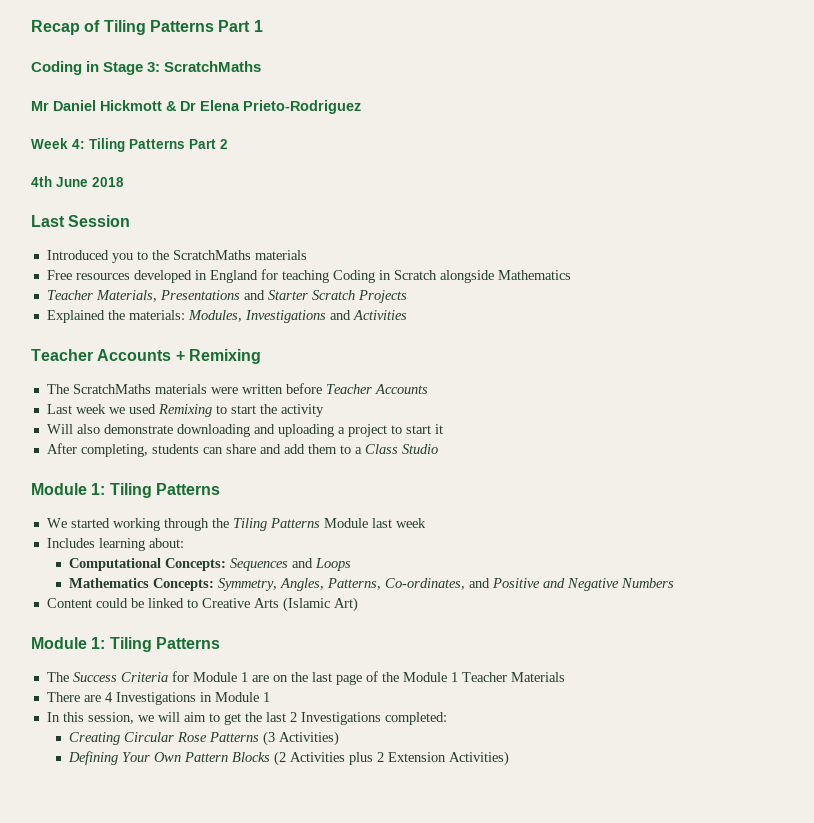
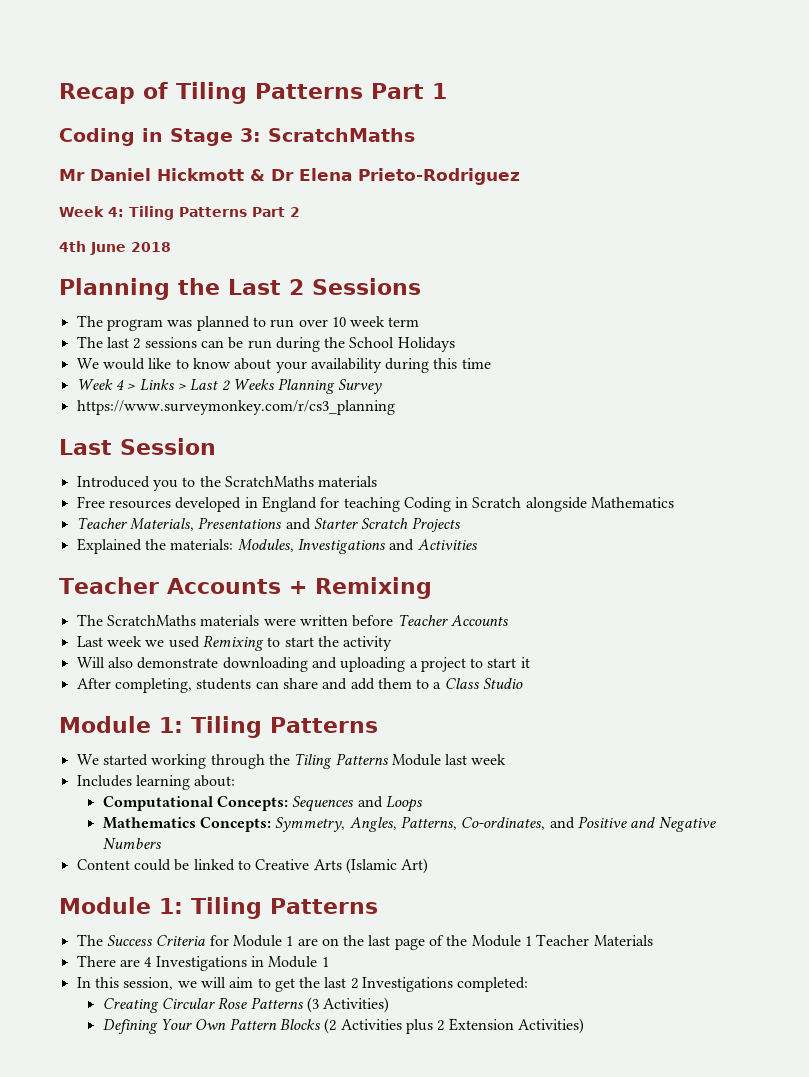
(124, 182) none -> [59,278,421,300] [76,315,420,331] [76,336,455,352] [76,358,491,373] [76,378,383,394] [76,400,395,415] // Planning the Last 2 Sessions // The program was planned to run over 10 week term // The last 2 sessions can be run during the School Holidays // We would like to know about your availability during this time // Week 4 > Links > Last 2 Weeks Planning Survey // https://www.surveymonkey.com/r/cs3_planning

